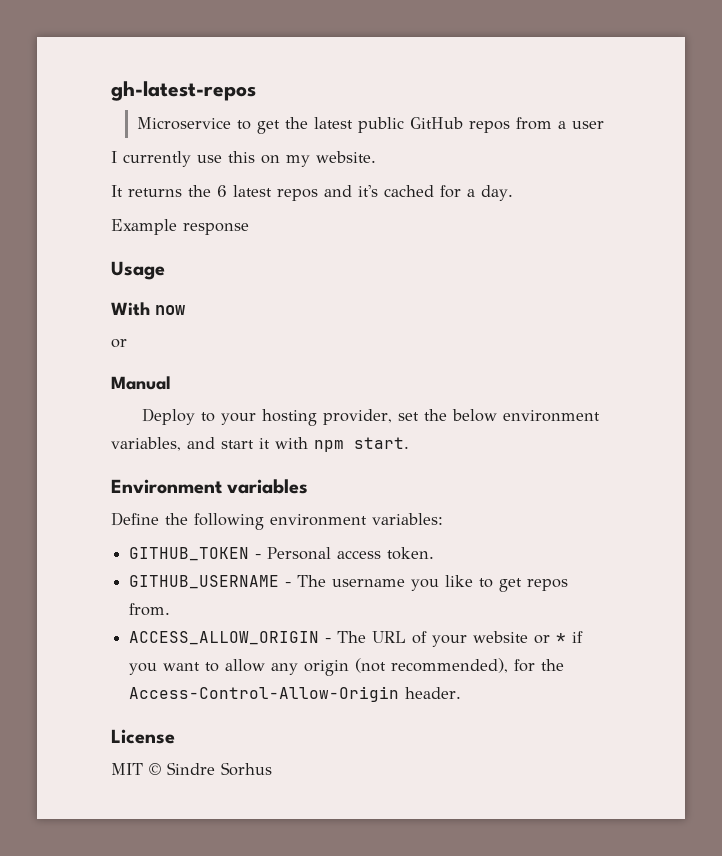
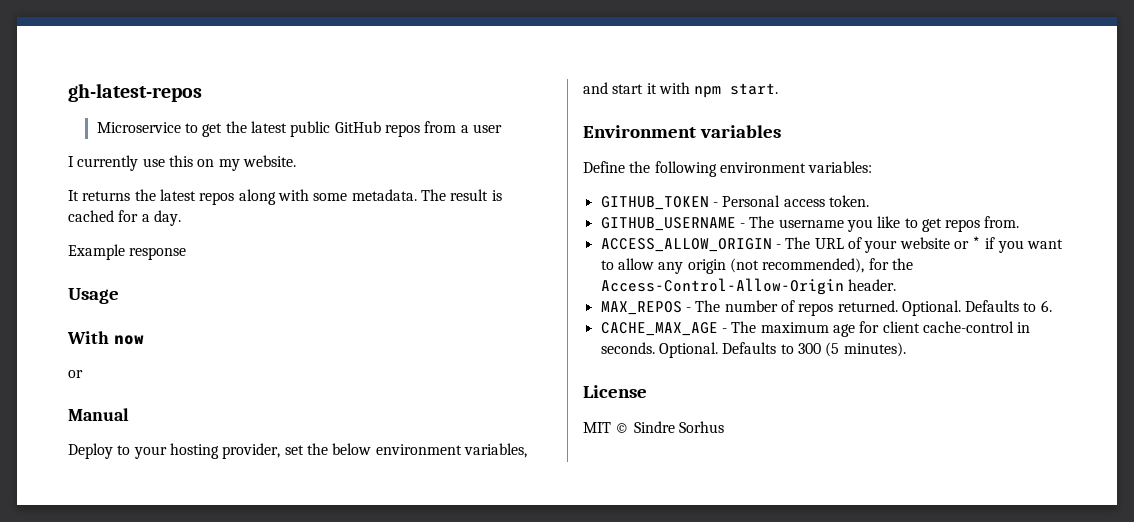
[217,185,227,197] 6 -> (156, 195) none
[324,185,378,197] and it's -> [238,189,502,205] along with some metadata. The result is
(462, 693) none -> [600,300,1052,316] [600,321,1031,337] [600,342,906,358] // MAX_REPOS - The number of repos returned. Optional. Defaults to 6. // CACHE_MAX_AGE - The maximum age for client cache-control in seconds. Optional. Defaults to 300 (5 minutes).

